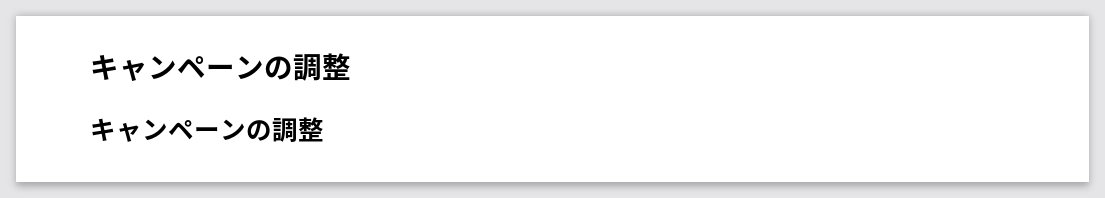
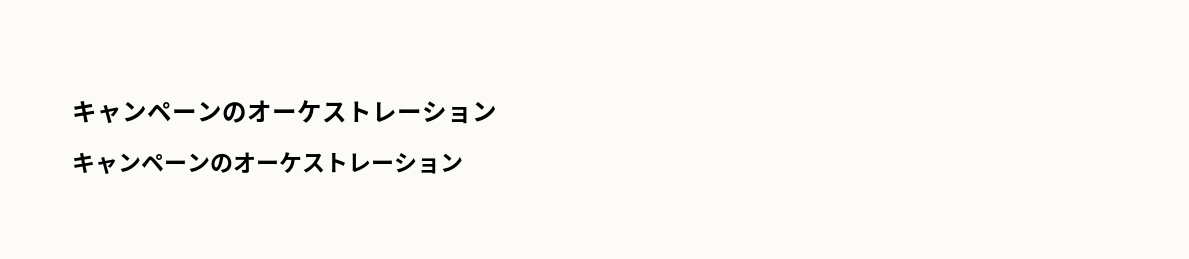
[90,53,351,81] [90,117,324,142] キャンペーンの調整 // キャンペーンの調整 -> [72,100,497,124] [72,152,463,174] キャンペーンのオーケストレーション // キャンペーンのオーケストレーション

